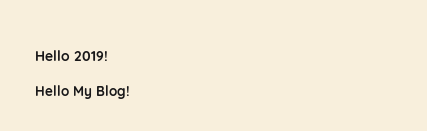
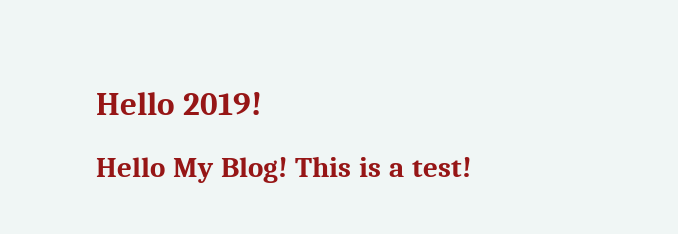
(130, 92) none -> [295,156,472,177] This is a test!

